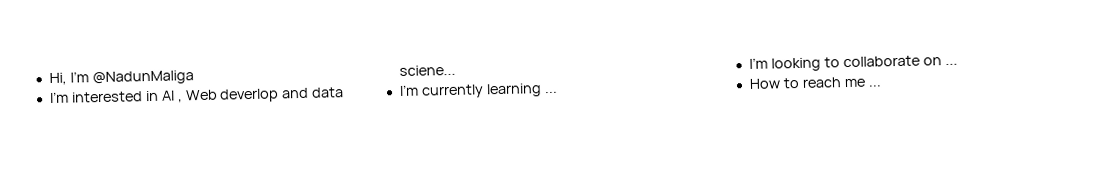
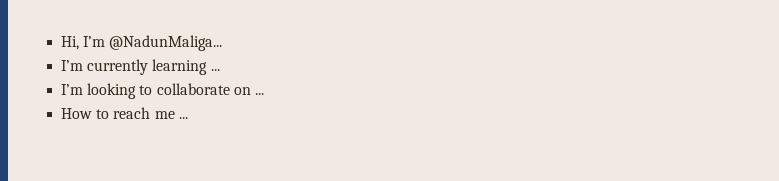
[91,70,194,86] [48,87,345,104] [398,64,456,77] @NadunMaliga // I’m interested in AI , Web deverlop and data sciene... -> [109,35,223,51] @NadunMaliga...

